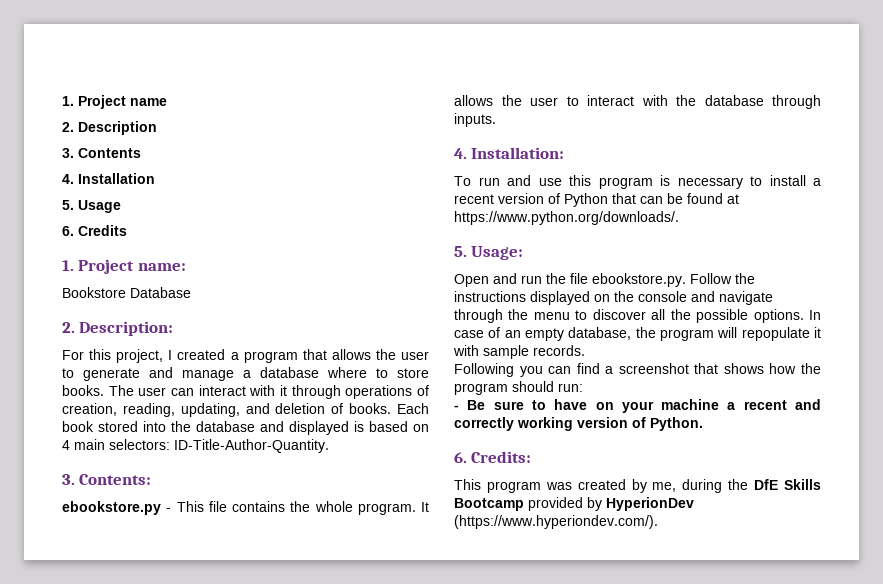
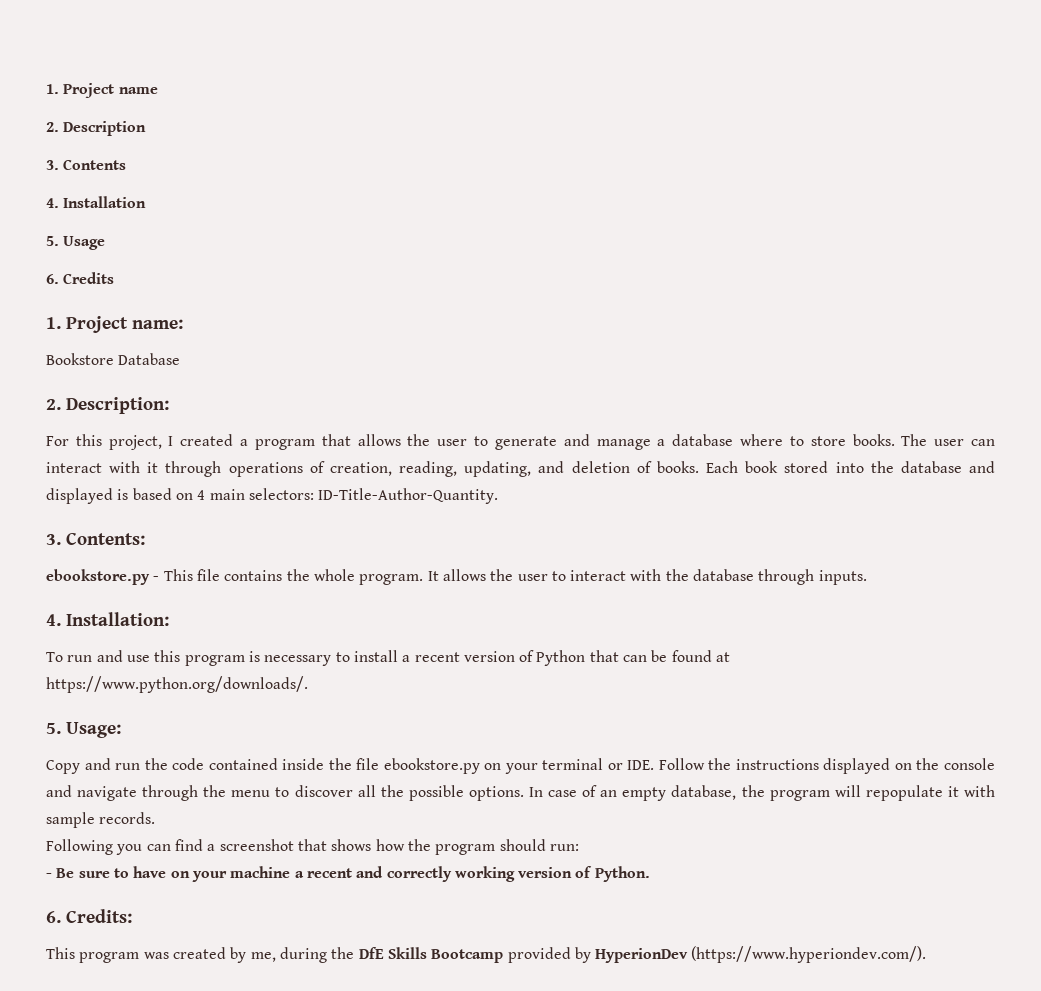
[454,274,489,287] Open -> [46,760,80,774] Copy
[570,273,686,287] file ebookstore.py. -> [172,758,655,774] code contained inside the file ebookstore.py on your terminal or IDE.

